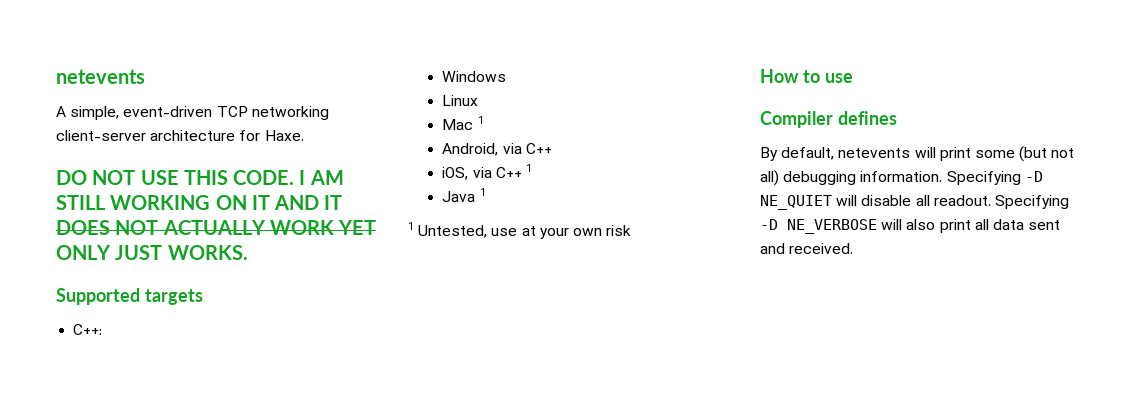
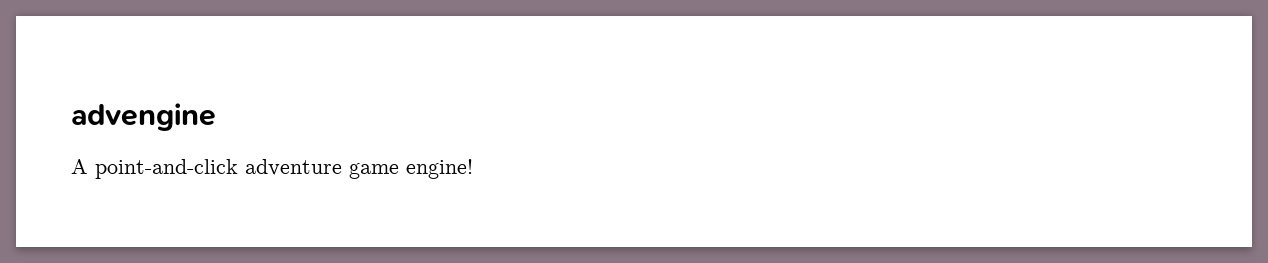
[56,69,145,84] netevents -> [71,103,216,131] advengine
[70,106,329,120] [56,130,304,141] [56,170,344,185] [56,195,343,210] [56,220,377,235] [56,245,248,260] [56,288,203,305] [73,324,103,335] [442,71,507,82] [442,95,479,106] [442,116,484,130] [442,143,552,156] [442,164,532,180] [442,188,486,202] [408,222,632,239] [760,69,853,83] [760,111,897,128] [760,146,1075,162] [760,170,1043,186] [760,195,1069,210] [760,219,1061,234] [760,243,854,254] simple, event-driven TCP networking client-server architecture for Haxe. // DO NOT USE THIS CODE. I AM STILL WORKING ON IT AND IT DOES NOT ACTUALLY WORK YET ONLY JUST WORKS. // Supported targets // C++: // Windows // Linux // Mac 1 // Android, via C++ // iOS, via C++ 1 // Java 1 // 1 Untested, use at your own risk // How to use // Compiler defines // By default, netevents will print some (but not all) debugging information. Specifying -D NE_QUIET will disable all readout. Specifying -D NE_VERBOSE will also print all data sent and received. -> [95,159,473,179] point-and-click adventure game engine!

